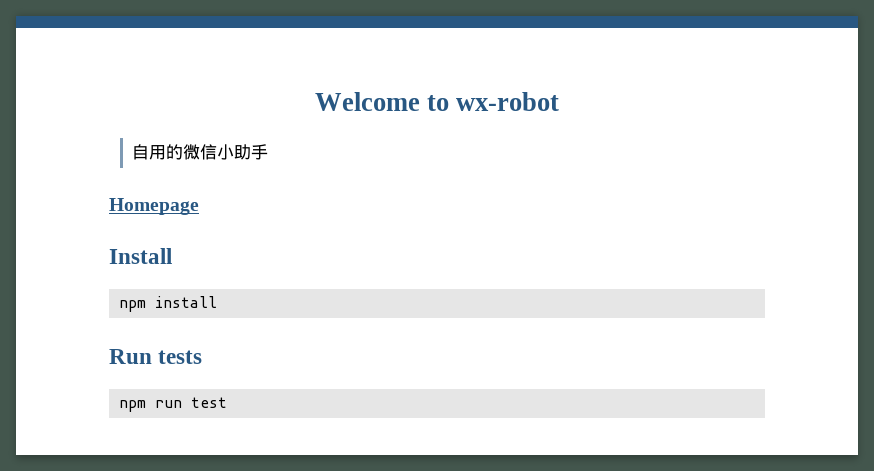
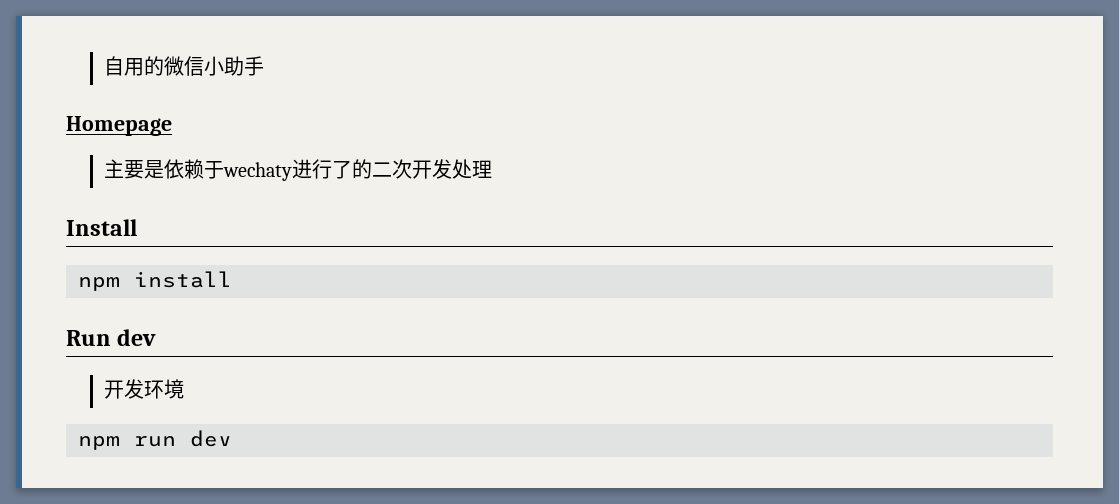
[314,92,560,111] Welcome to wx-robot // -> (104, 66) none
(199, 206) none -> [104,159,493,181] // 主要是依赖于wechaty进行了的二次开发处理
[158,350,203,364] tests -> [117,329,157,346] [104,379,185,399] dev // 开发环境
[191,397,228,408] test -> [190,430,232,447] dev

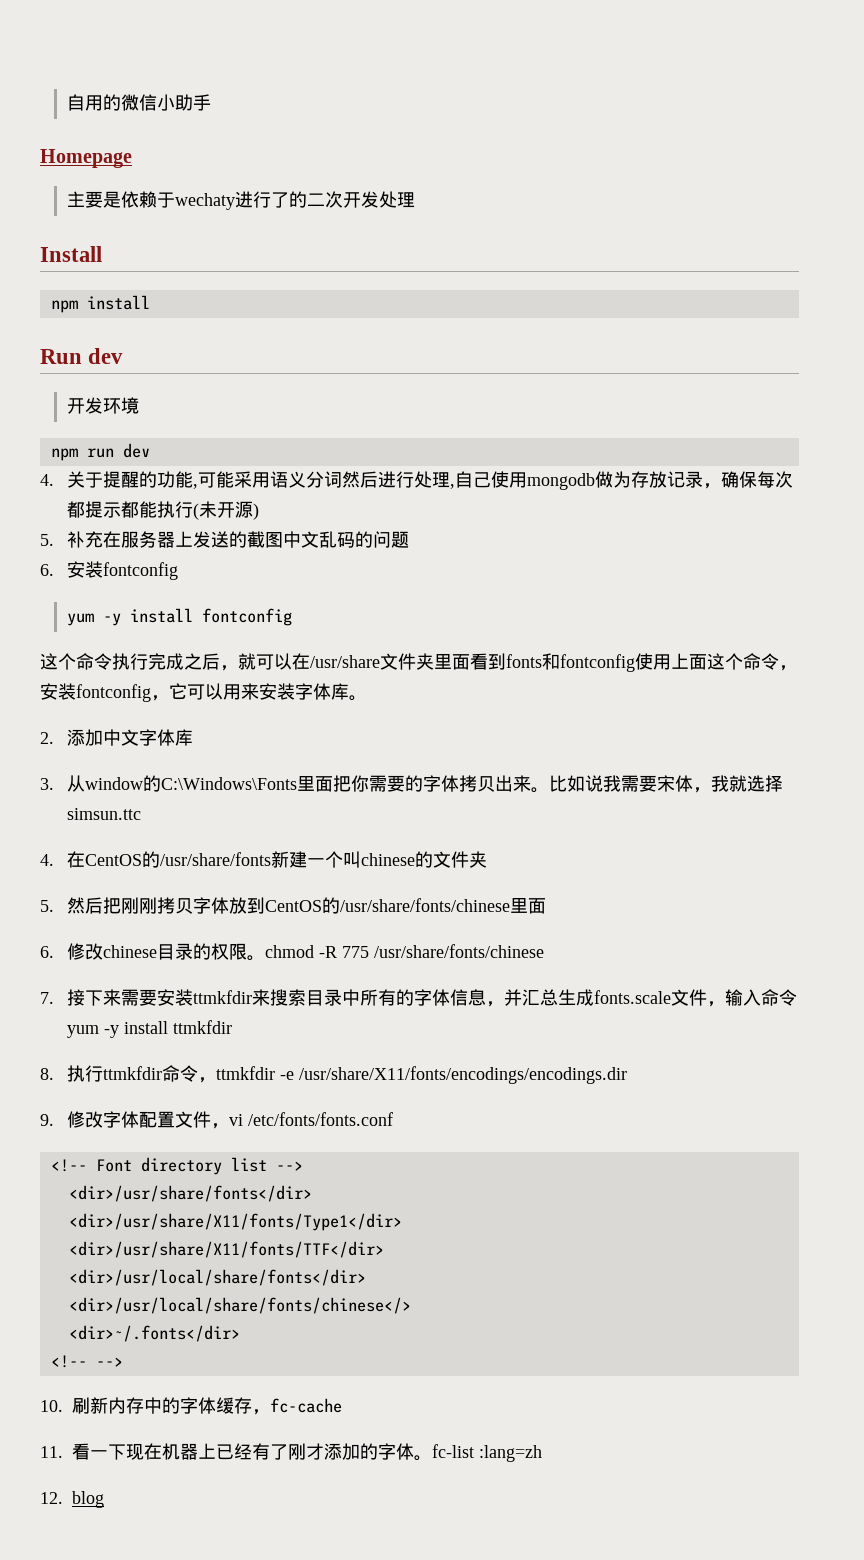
(232, 438) none -> [40,471,793,490] [66,501,259,520] [40,531,409,548] [40,561,178,580] [66,608,292,626] [40,653,797,672] [40,683,367,702] [40,729,193,746] [40,775,783,793] [66,808,141,820] [40,851,487,868] [40,897,546,914] [40,943,544,961] [40,989,797,1007] [66,1020,232,1038] [40,1065,627,1084] [40,1111,393,1129] [50,1157,303,1175] [68,1185,312,1202] [68,1213,402,1231] [68,1241,384,1258] [68,1269,366,1286] [68,1297,411,1314] [68,1325,240,1342] [50,1355,123,1368] [40,1397,342,1415] [40,1443,542,1462] [40,1491,104,1508] // 4.关于提醒的功能,可能采用语义分词然后进行处理,自己使用mongodb做为存放记录，确保每次都提示都能执行(未开源) // 5.补充在服务器上发送的截图中文乱码的问题 // 6.安装fontconfig // yum -y install fontconfig // 这个命令执行完成之后，就可以在/usr/share文件夹里面看到fonts和fontconfig使用上面这个命令，安装fontconfig，它可以用来安装字体库。 // 2.添加中文字体库 // 3.从window的C:\Windows\Fonts里面把你需要的字体拷贝出来。比如说我需要宋体，我就选择simsun.ttc // 4.在CentOS的/usr/share/fonts新建一个叫chinese的文件夹 // 5.然后把刚刚拷贝字体放到CentOS的/usr/share/fonts/chinese里面 // 6.修改chinese目录的权限。chmod -R 775 /usr/share/fonts/chinese // 7.接下来需要安装ttmkfdir来搜索目录中所有的字体信息，并汇总生成fonts.scale文件，输入命令yum -y install ttmkfdir // 8.执行ttmkfdir命令，ttmkfdir -e /usr/share/X11/fonts/encodings/encodings.dir // 9.修改字体配置文件，vi /etc/fonts/fonts.conf // <!-- Font directory list --> // <dir>/usr/share/fonts</dir> // <dir>/usr/share/X11/fonts/Type1</dir> // <dir>/usr/share/X11/fonts/TTF</dir> // <dir>/usr/local/share/fonts</dir> // <dir>/usr/local/share/fonts/chinese</> // <dir>~/.fonts</dir> // <!-- --> // 10.刷新内存中的字体缓存，fc-cache // 11.看一下现在机器上已经有了刚才添加的字体。fc-list :lang=zh // 12. blog

